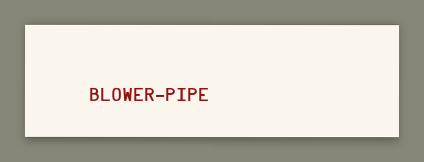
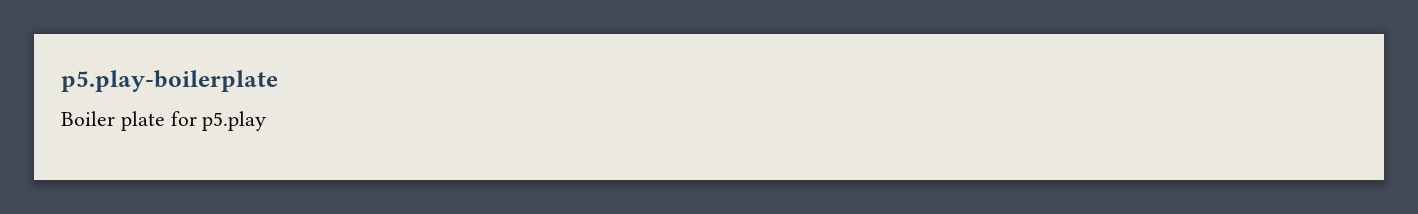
[88,87,209,101] BLOWER-PIPE -> [61,70,278,92] [61,111,267,131] p5.play-boilerplate // Boiler plate for p5.play

